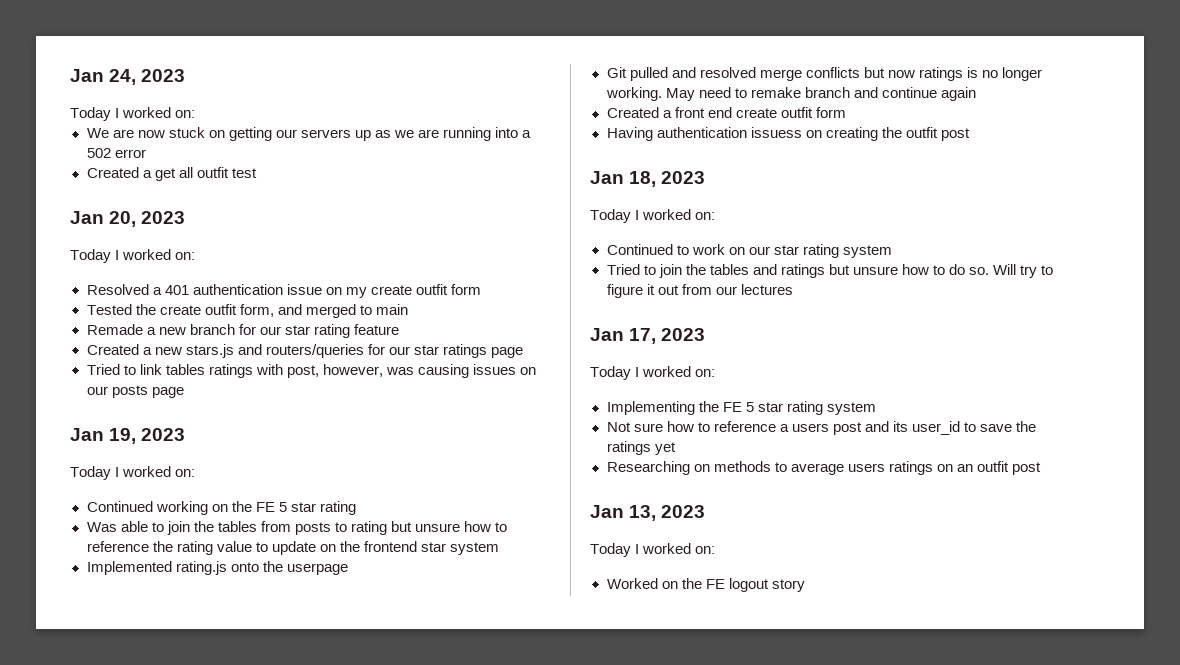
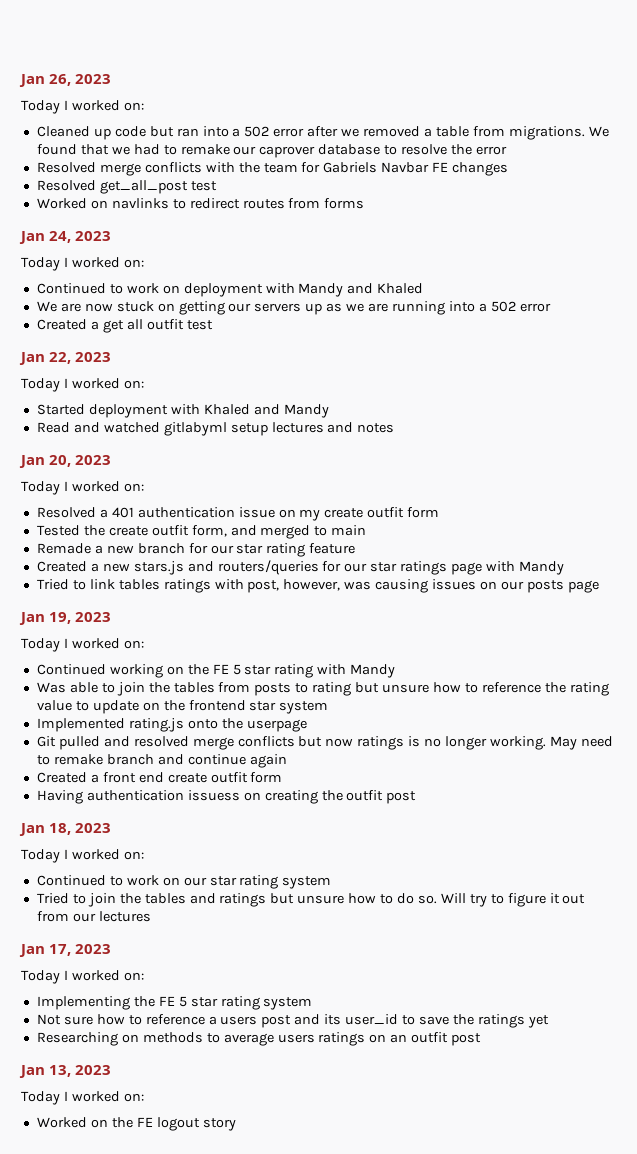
[70,69,104,82] Jan -> [19,74,112,87] [21,100,144,114] [36,126,609,140] [36,144,507,158] [36,162,509,176] [36,180,217,194] [36,198,365,209] [19,231,45,244] Jan 26, 2023 // Today I worked on: // Cleaned up code but ran into a 502 error after we removed a table from migrations. We found that we had to remake our caprover database to resolve the error // Resolved merge conflicts with the team for Gabriels Navbar FE changes // Resolved get_all_post test // Worked on navlinks to redirect routes from forms // Jan
(196, 114) none -> [36,283,424,297] // Continued to work on deployment with Mandy and Khaled
(257, 173) none -> [19,352,112,365] [21,378,144,392] [36,404,329,418] [36,422,395,436] // Jan 22, 2023 // Today I worked on: // Started deployment with Khaled and Mandy // Read and watched gitlabyml setup lectures and notes
(523, 352) none -> [486,561,564,575] with Mandy
(356, 508) none -> [317,664,396,678] with Mandy

